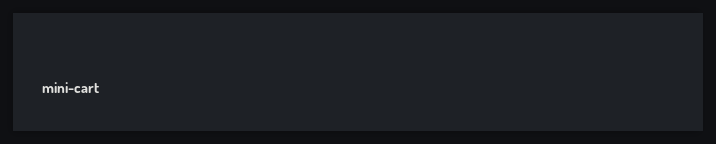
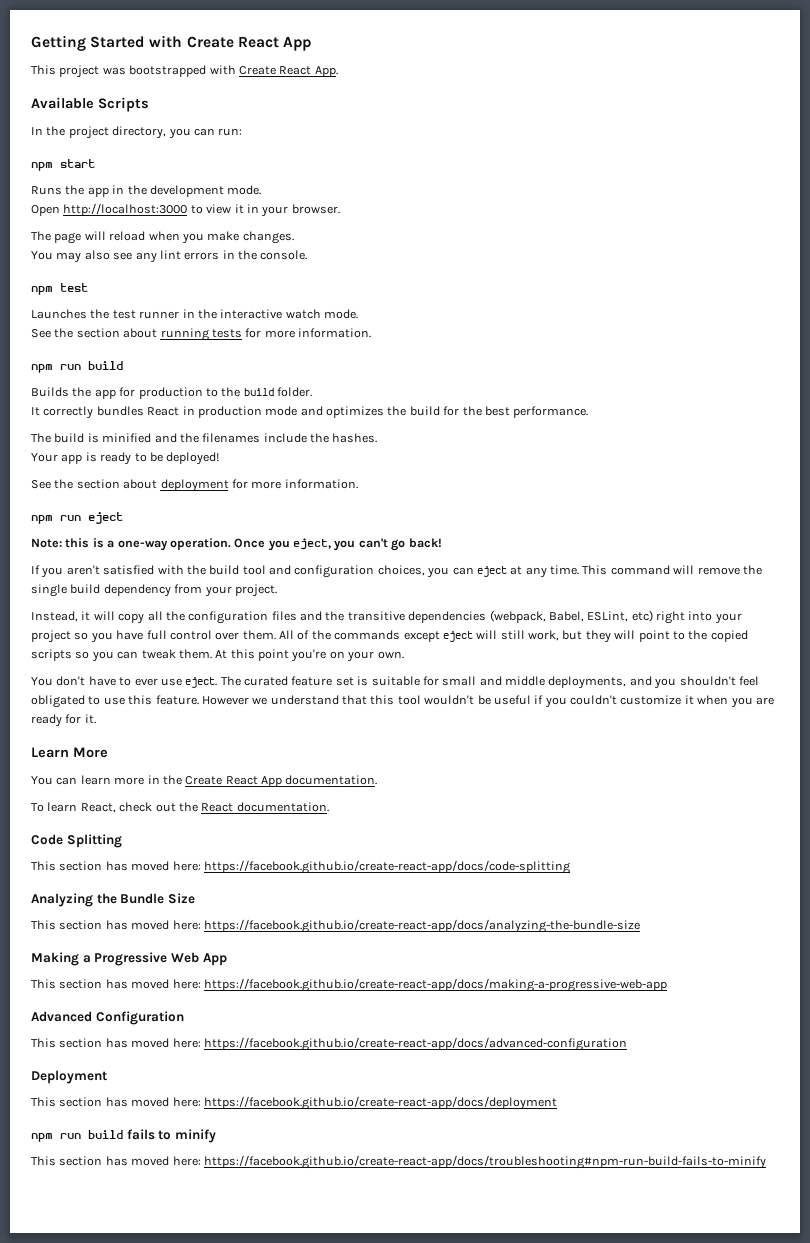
[42,82,99,93] mini-cart -> [31,35,311,51] [31,65,338,78] [31,97,149,112] [31,126,243,139] [31,159,95,171] [31,185,262,197] [31,203,340,217] [31,231,294,244] [31,250,308,263] [31,283,88,295] [31,309,358,319] [31,328,371,341] [31,361,123,373] [31,387,312,399] [31,406,589,419] [31,433,378,443] [31,452,220,465] [31,479,358,492] [31,512,123,524] [31,538,442,551] [31,565,762,578] [31,584,277,597] [31,610,742,624] [31,630,748,643] [31,649,404,662] [31,676,759,689] [31,695,774,708] [31,714,96,727] [31,747,108,758] [31,775,378,787] [31,802,329,813] [31,834,122,848] [31,860,570,874] [31,893,195,907] [31,919,640,933] [31,952,227,966] [31,978,667,992] [31,1011,184,1025] [31,1037,627,1051] [31,1070,107,1084] [31,1096,557,1110] [31,1129,216,1143] [31,1155,766,1169] Getting Started with Create React App // This project was bootstrapped with Create React App. // Available Scripts // In the project directory, you can run: // npm start // Runs the app in the development mode. // Open http://localhost:3000 to view it in your browser. // The page will reload when you make changes. // You may also see any lint errors in the console. // npm test // Launches the test runner in the interactive watch mode. // See the section about running tests for more information. // npm run build // Builds the app for production to the build folder. // It correctly bundles React in production mode and optimizes the build for the best performance. // The build is minified and the filenames include the hashes. // Your app is ready to be deployed! // See the section about deployment for more information. // npm run eject // Note: this is a one-way operation. Once you eject, you can't go back! // If you aren't satisfied with the build tool and configuration choices, you can eject at any time. This command will remove the single build dependency from your project. // Instead, it will copy all the configuration files and the transitive dependencies (webpack, Babel, ESLint, etc) right into your project so you have full control over them. All of the commands except eject will still work, but they will point to the copied scripts so you can tweak them. At this point you're on your own. // You don't have to ever use eject. The curated feature set is suitable for small and middle deployments, and you shouldn't feel obligated to use this feature. However we understand that this tool wouldn't be useful if you couldn't customize it when you are ready for it. // Learn More // You can learn more in the Create React App documentation. // To learn React, check out the React documentation. // Code Splitting // This section has moved here: https://facebook.github.io/create-react-app/docs/code-splitting // Analyzing the Bundle Size // This section has moved here: https://facebook.github.io/create-react-app/docs/analyzing-the-bundle-size // Making a Progressive Web App // This section has moved here: https://facebook.github.io/create-react-app/docs/making-a-progressive-web-app // Advanced Configuration // This section has moved here: https://facebook.github.io/create-react-app/docs/advanced-configuration // Deployment // This section has moved here: https://facebook.github.io/create-react-app/docs/deployment // npm run build fails to minify // This section has moved here: https://facebook.github.io/create-react-app/docs/troubleshooting#npm-run-build-fails-to-minify

